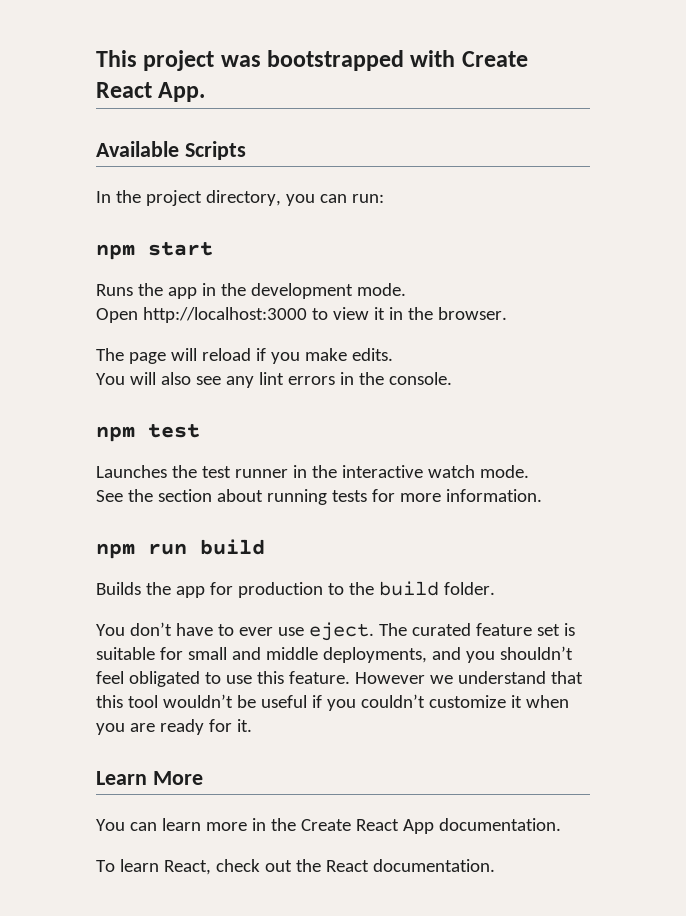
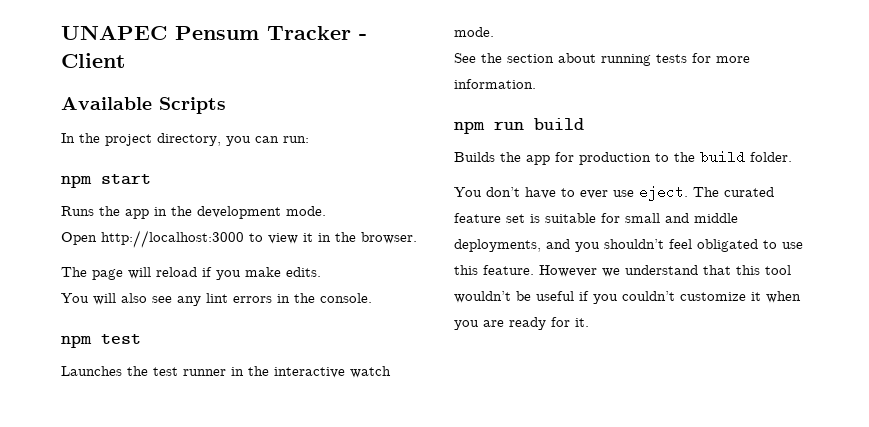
[96,50,528,71] [96,82,206,102] This project was bootstrapped with Create React App. -> [61,25,367,40] [61,53,125,68] UNAPEC Pensum Tracker - Client
[96,771,203,785] [96,818,561,834] [96,859,495,875] // Learn More // You can learn more in the Create React App documentation. // To learn React, check out the React documentation. -> (589, 322) none

